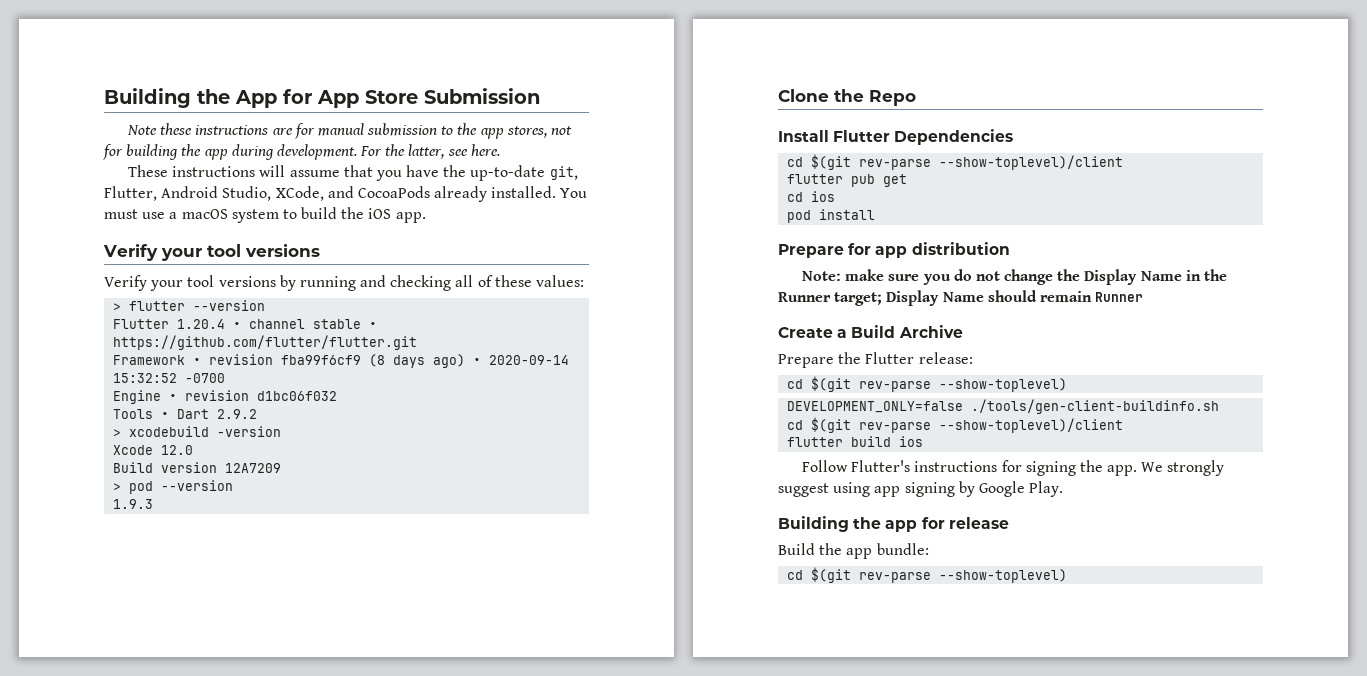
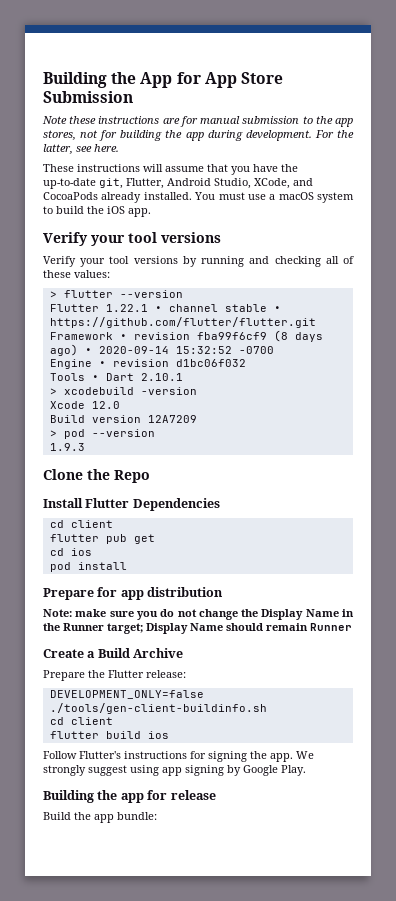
[177,319,226,329] 1.20.4 -> [105,304,148,312] 1.22.1
[217,409,258,419] 2.9.2 -> [140,373,183,381] 2.10.1
[811,154,1124,170] $(git rev-parse --show-toplevel)/client -> [70,520,113,528] client
[787,376,1068,392] // cd $(git rev-parse --show-toplevel) -> (186, 674) none
[811,417,1124,433] $(git rev-parse --show-toplevel)/client -> [70,717,113,725] client
[787,567,1068,583] // cd $(git rev-parse --show-toplevel) -> (157, 816) none

